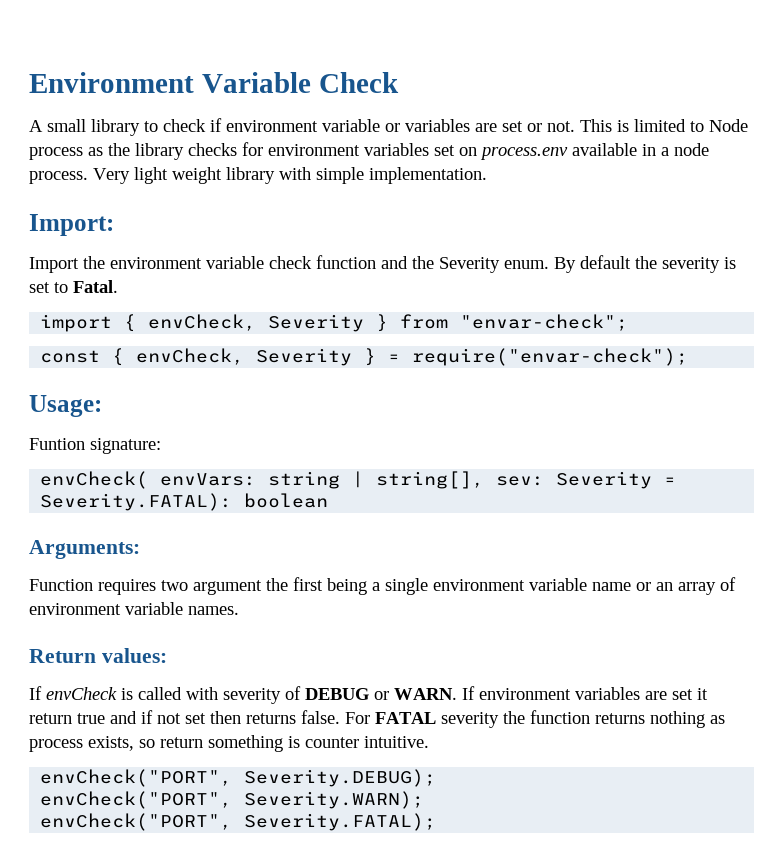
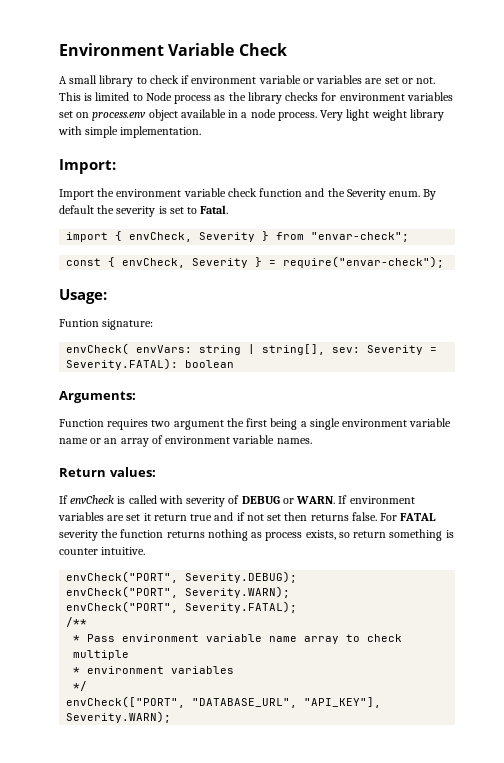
(568, 153) none -> [148,109,178,121] object
(437, 822) none -> [66,617,88,627] [73,634,403,644] [73,650,130,660] [73,666,235,674] [73,681,88,691] [66,696,382,708] [66,711,172,723] // /** // * Pass environment variable name array to check multiple // * environment variables // */ // envCheck(["PORT", "DATABASE_URL", "API_KEY"], Severity.WARN);

